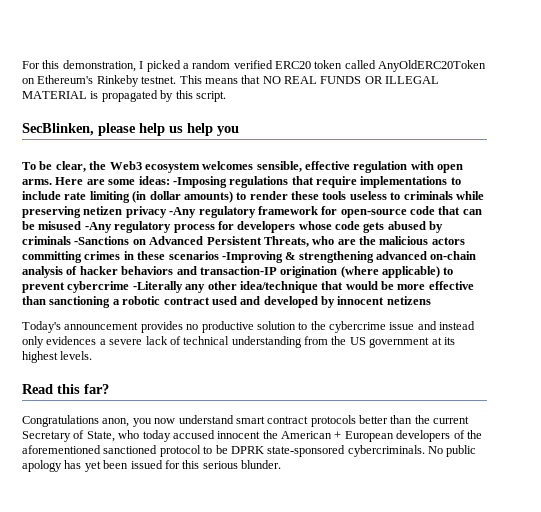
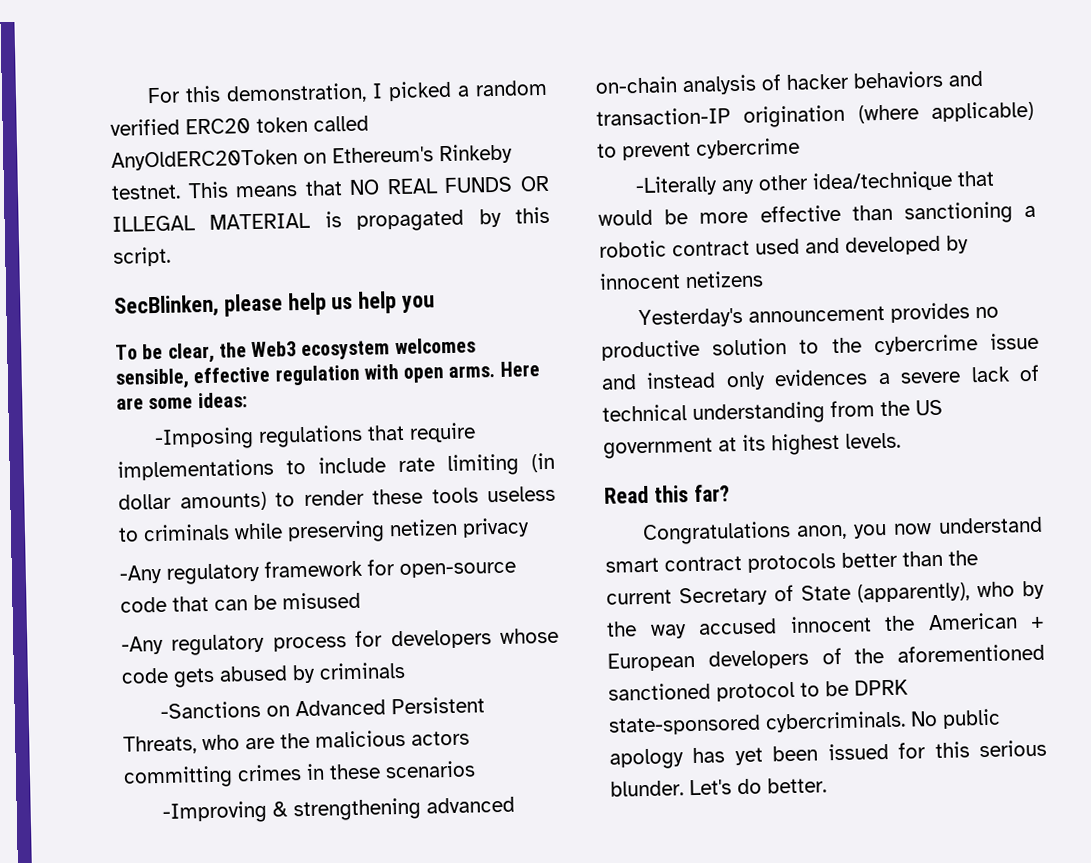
(170, 180) none -> (248, 400) //
(167, 212) none -> (530, 527) //
(82, 225) none -> (361, 600) //
(71, 240) none -> (406, 670) //
(219, 255) none -> (476, 769) //
(130, 287) none -> (800, 148) //
[22,321,61,333] Today's -> [637,307,743,329] Yesterday's
[86,430,171,442] State, who today -> [800,580,1045,603] [606,621,687,639] State (apparently), who by the way
(281, 464) none -> [689,777,827,796] Let's do better.

